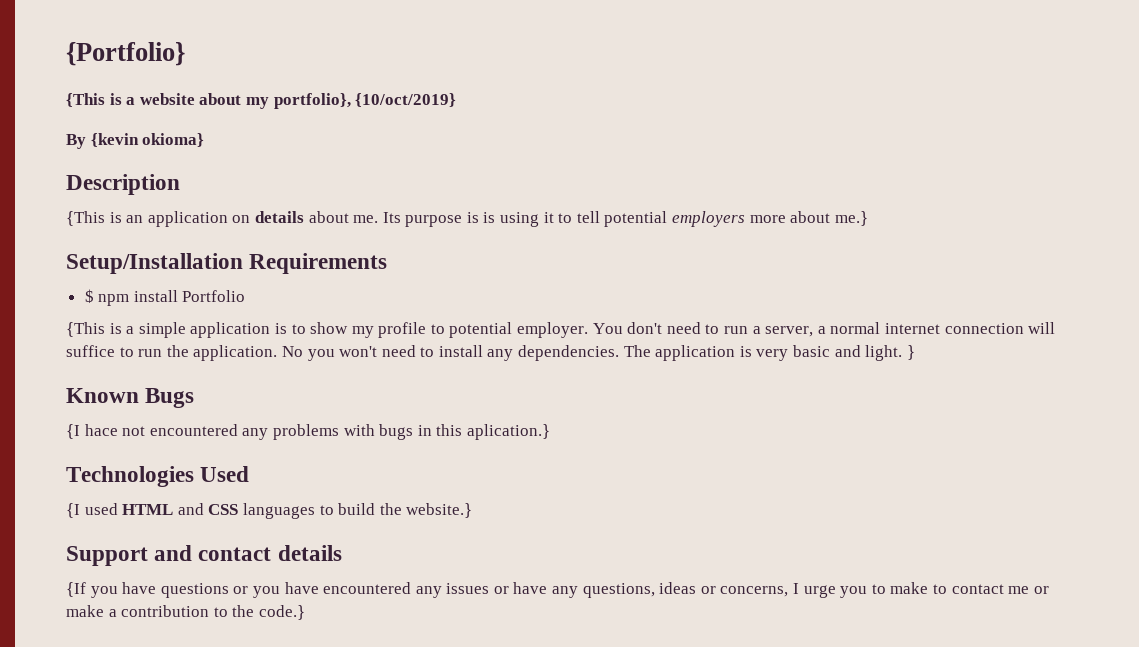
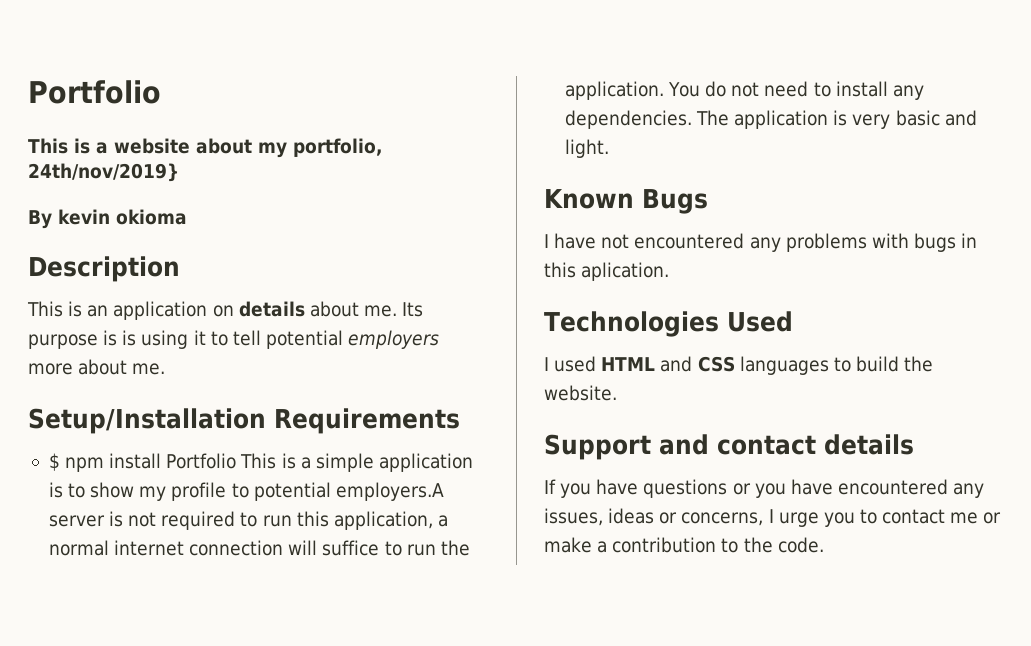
[66,42,185,66] [66,93,105,107] {Portfolio} // {This -> [28,80,161,104] [28,138,68,154] Portfolio // This
[273,93,457,109] portfolio}, {10/oct/2019} -> [293,138,383,157] [28,163,179,182] portfolio, 24th/nov/2019}
[90,133,205,147] {kevin okioma} -> [58,209,187,225] kevin okioma
[66,211,105,226] {This -> [27,301,63,317] This
[834,211,868,226] me.} -> [132,363,166,375] me.
[66,322,105,337] // {This -> [240,453,277,469] This
[517,322,814,338] employer. You don't need to run a server, -> [335,482,444,501] [48,511,433,530] employers.A server is not required to run this application,
[281,346,378,361] No you won't -> [668,81,760,97] You do not
[906,345,915,360] } -> (609, 148) none
[66,424,118,439] {I hace -> [544,233,597,249] I have
[466,424,550,440] aplication.} -> [581,262,670,281] aplication.
[66,503,80,518] {I -> [544,357,549,371] I
[406,503,473,518] website.} -> [544,385,617,401] website.
[66,582,86,597] {If -> [544,479,556,494] If
[446,582,655,598] issues or have any questions, -> [544,508,603,526] issues,
[890,582,947,594] make to -> (877, 516) none
[258,605,305,620] code.} -> [777,537,824,553] code.

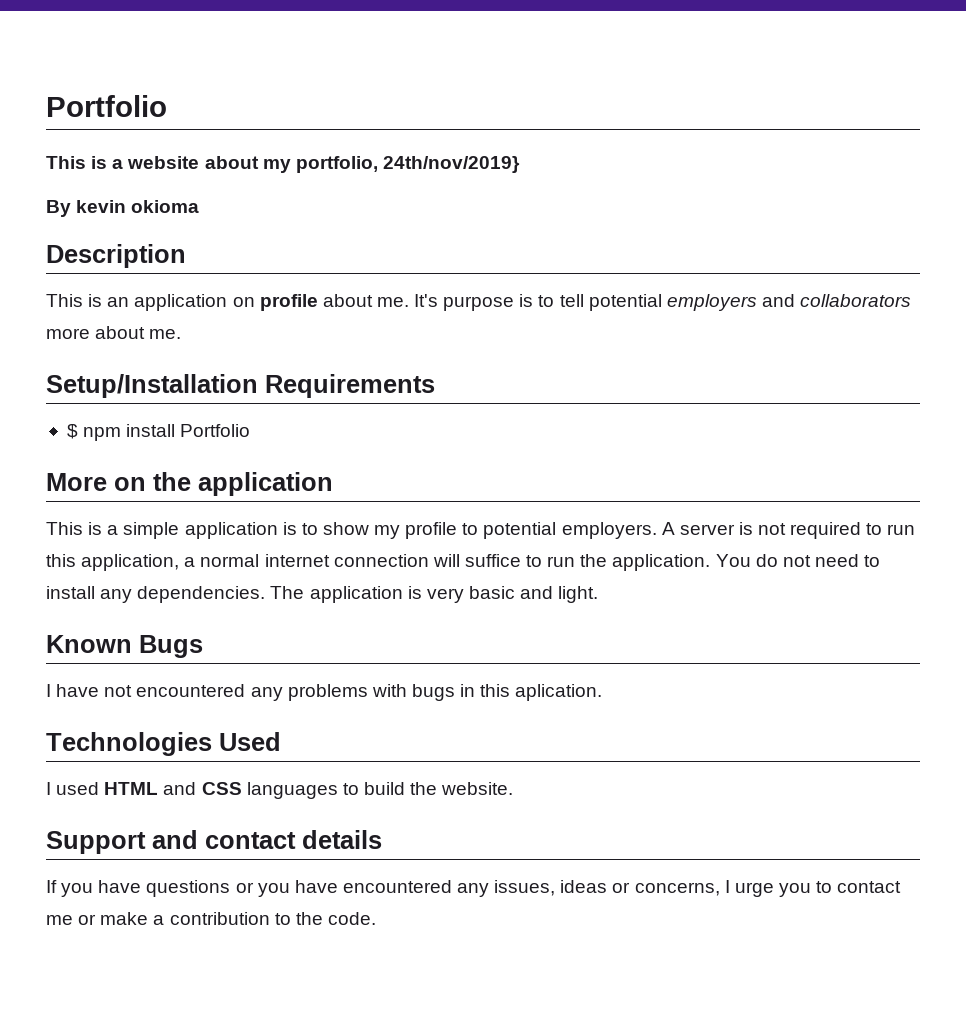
[238,301,424,317] details about me. Its -> [259,294,439,311] profile about me. It's
[122,330,206,349] is using it -> (534, 300) none
(440, 339) none -> [761,294,912,307] and collaborators
(237, 461) none -> [46,472,333,496] // More on the application //
[335,482,444,501] employers.A -> [561,522,675,539] employers. A

